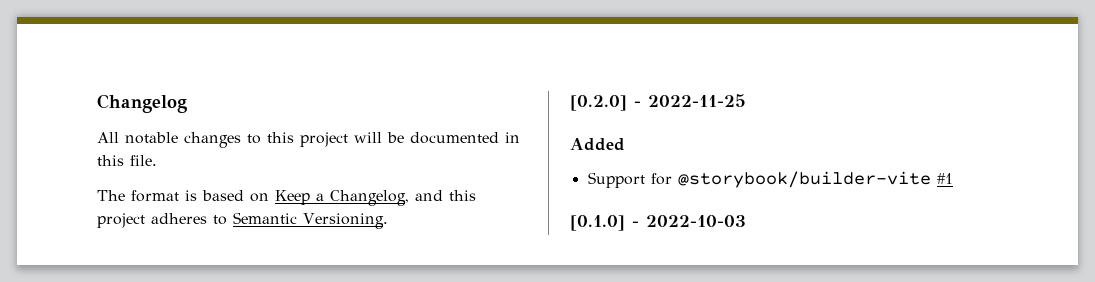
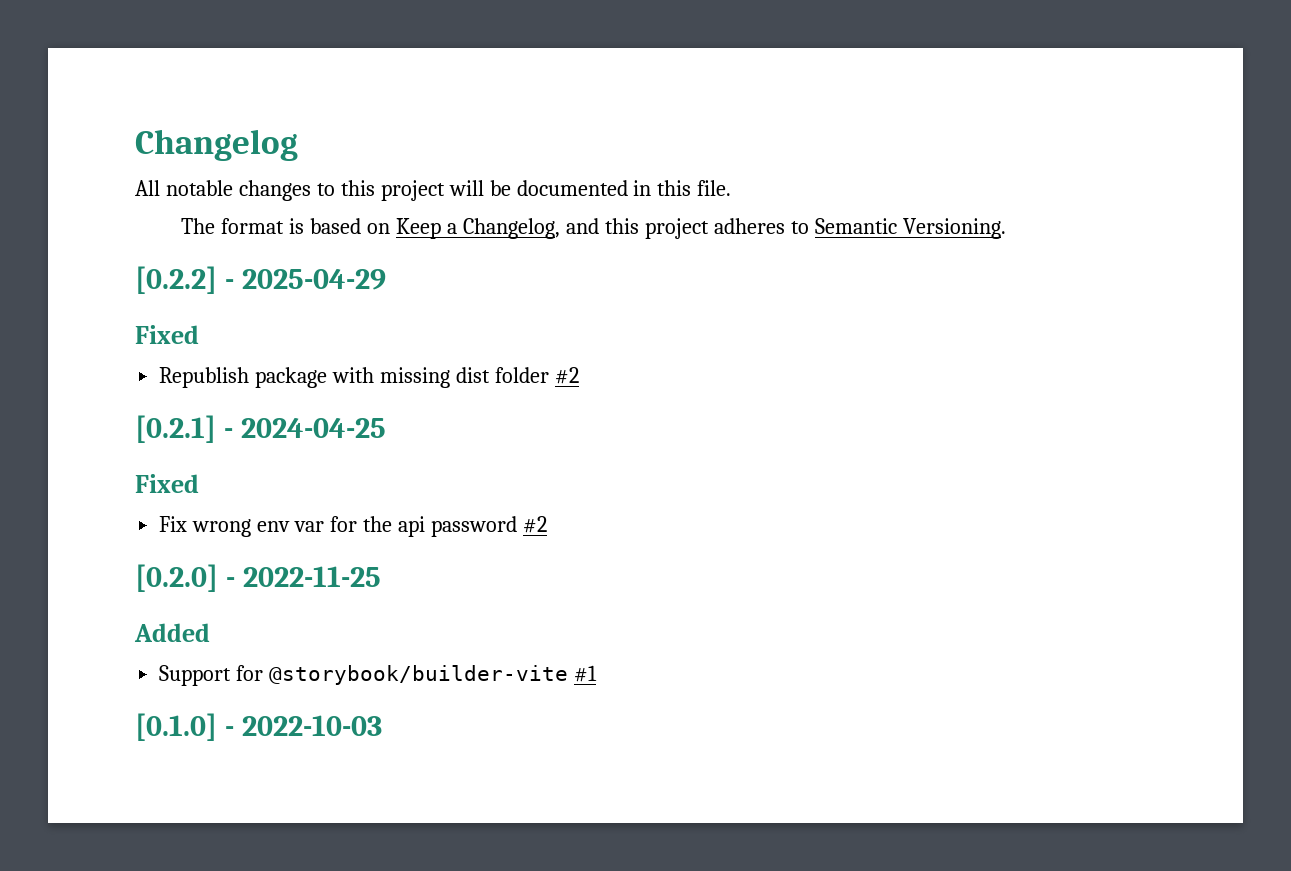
(388, 221) none -> [135,266,386,294] [135,325,199,344] [159,367,579,388] [135,415,386,443] [135,474,199,493] [159,516,547,537] // [0.2.2] - 2025-04-29 // Fixed // Republish package with missing dist folder #2 // [0.2.1] - 2024-04-25 // Fixed // Fix wrong env var for the api password #2

